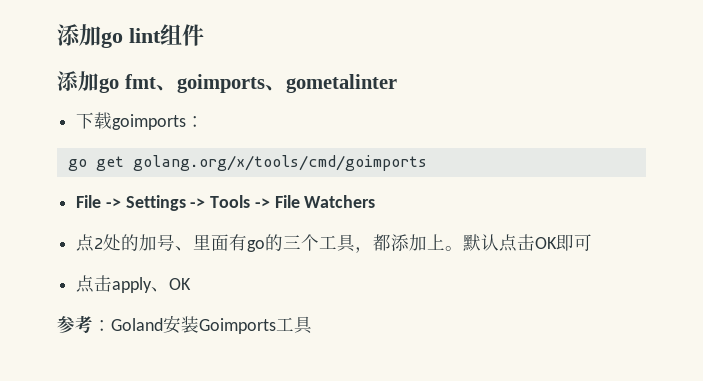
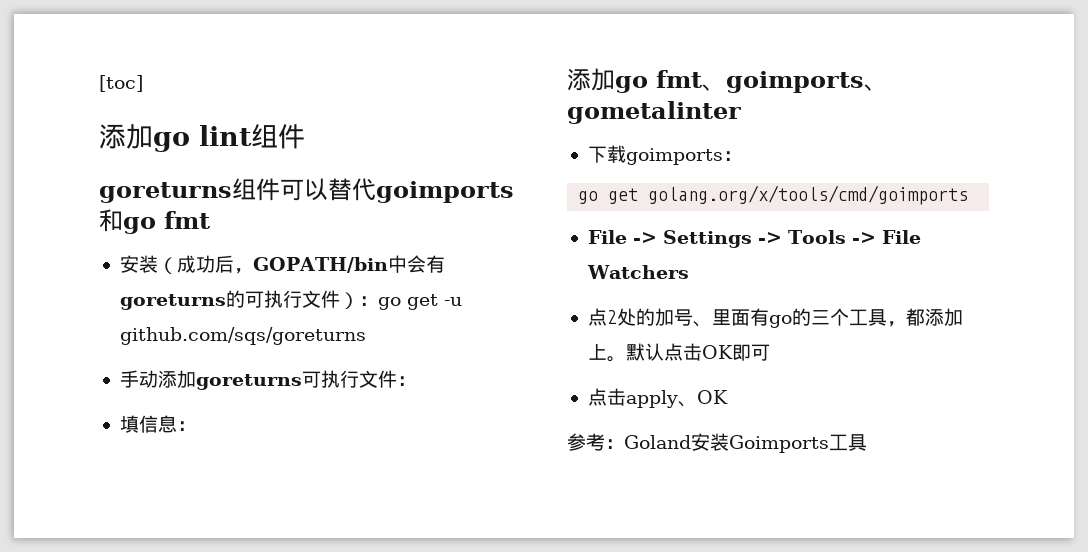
(57, 35) none -> [99,75,143,92] [toc] //
(204, 35) none -> [99,178,514,203] [99,209,210,234] [119,255,445,274] [119,290,462,310] [119,327,366,345] [119,370,416,390] [119,415,196,433] // goreturns组件可以替代goimports和go fmt // 安装（成功后，GOPATH/bin中会有goreturns的可执行文件）：go get -u github.com/sqs/goreturns // 手动添加goreturns可执行文件： // 填信息：

